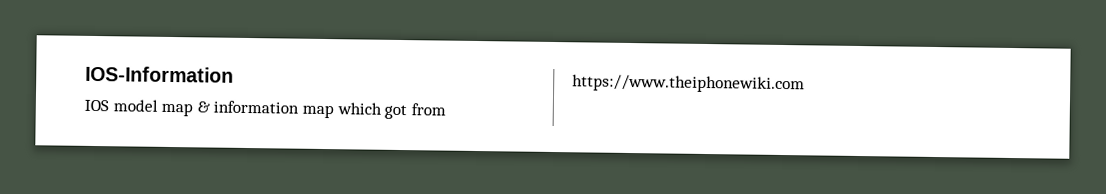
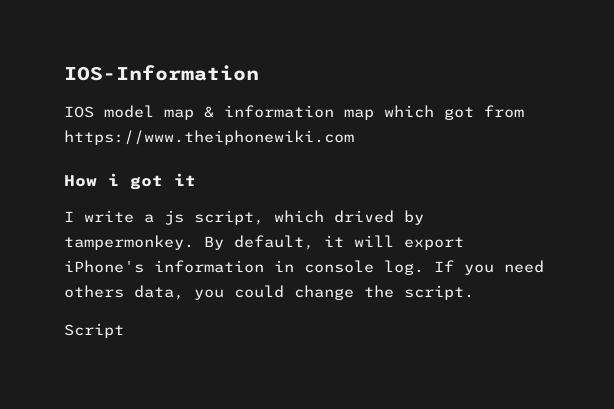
(805, 84) none -> [64,173,196,190] [64,210,424,225] [64,235,464,250] [64,260,544,275] [64,285,474,300] [64,323,124,338] // How i got it // I write a js script, which drived by tampermonkey. By default, it will export iPhone's information in console log. If you need others data, you could change the script. // Script

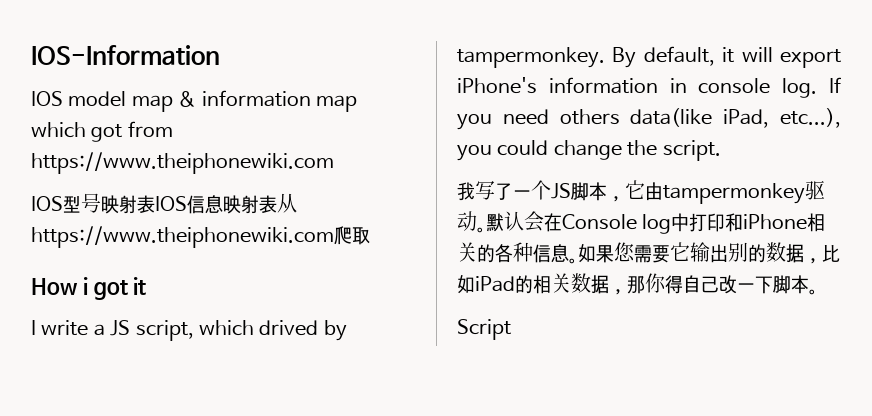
(354, 137) none -> [31,193,297,214] [31,226,370,248] // IOS型号映射表IOS信息映射表从https://www.theiphonewiki.com爬取
[164,210,184,225] js -> [110,320,131,336] JS
[134,285,184,300] data, -> [630,108,841,128] data(like iPad, etc...),
(474, 292) none -> [457,180,825,204] [457,211,826,234] [457,242,840,264] [457,273,818,295] // 我写了一个JS脚本，它由tampermonkey驱动。默认会在Console log中打印和iPhone相关的各种信息。如果您需要它输出别的数据，比如iPad的相关数据，那你得自己改一下脚本。

